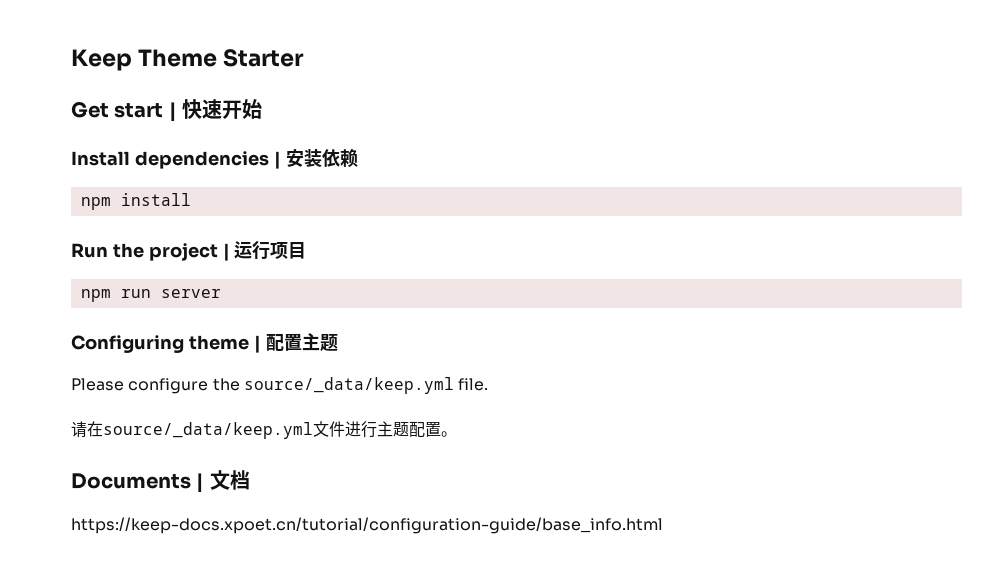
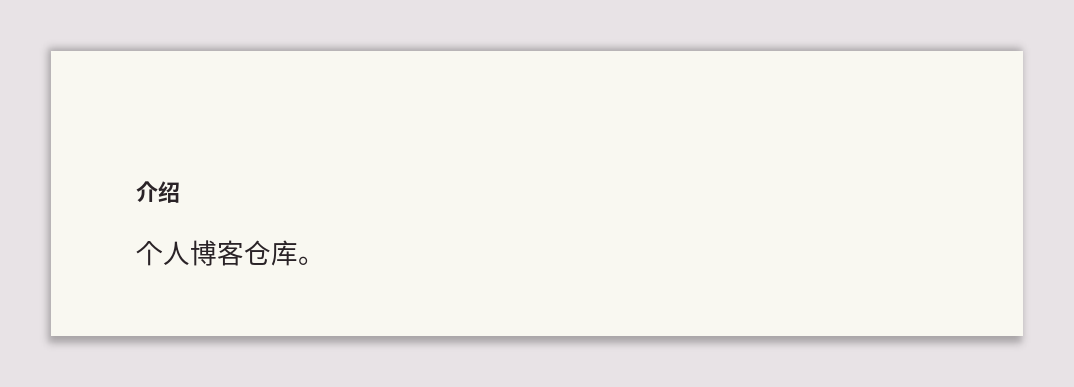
[71,49,305,71] [71,99,263,122] [71,149,358,169] [80,193,191,210] [71,241,307,261] [80,289,221,302] [71,333,338,353] [71,377,489,394] [71,421,457,439] [71,470,250,493] [71,517,663,534] Keep Theme Starter // Get start | 快速开始 // Install dependencies | 安装依赖 // npm install // Run the project | 运行项目 // npm run server // Configuring theme | 配置主题 // Please configure the source/_data/keep.yml file. // 请在source/_data/keep.yml文件进行主题配置。 // Documents | 文档 // https://keep-docs.xpoet.cn/tutorial/configuration-guide/base_info.html -> [136,181,180,203] [136,240,325,266] 介绍 // 个人博客仓库。

